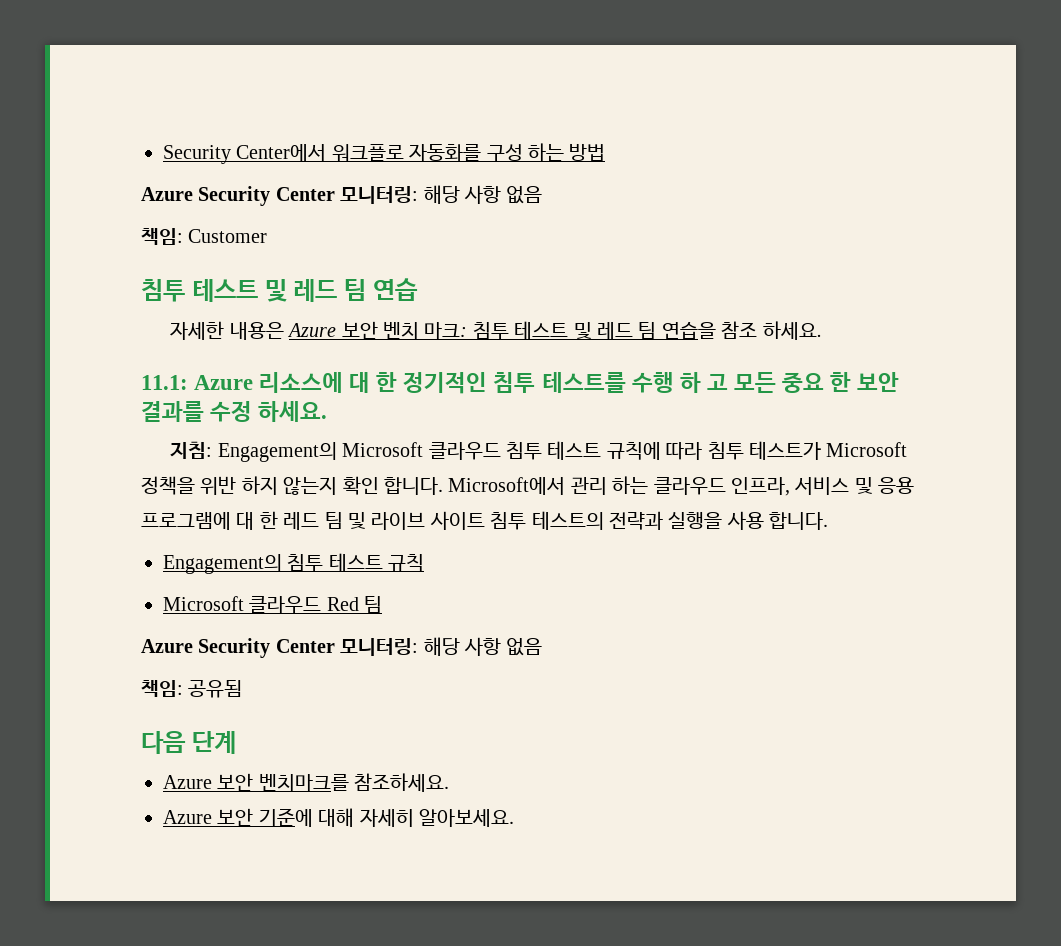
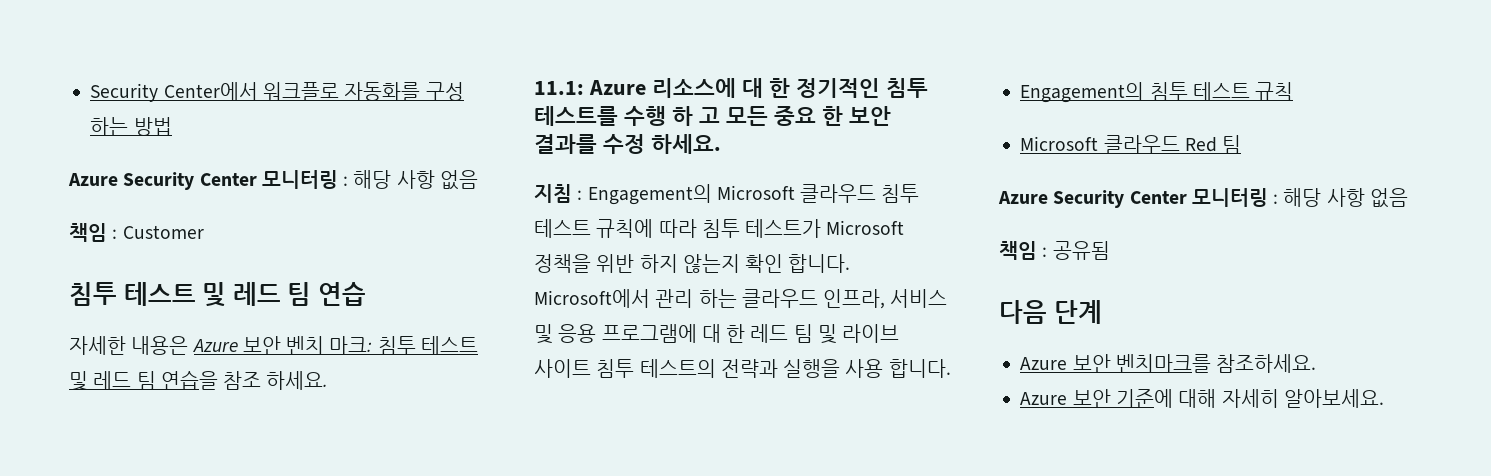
[340,185,543,204] [141,228,183,245] 모니터링: 해당 사항 없음 // 책임: -> [261,170,478,190] [69,223,118,242] 모니터링 : 해당 사항 없음 // 책임 :
[170,441,213,459] 지침: -> [534,184,583,203] 지침 :
[340,637,543,656] [141,680,183,697] 모니터링: 해당 사항 없음 // 책임: -> [1191,188,1408,208] [999,241,1048,260] 모니터링 : 해당 사항 없음 // 책임 :

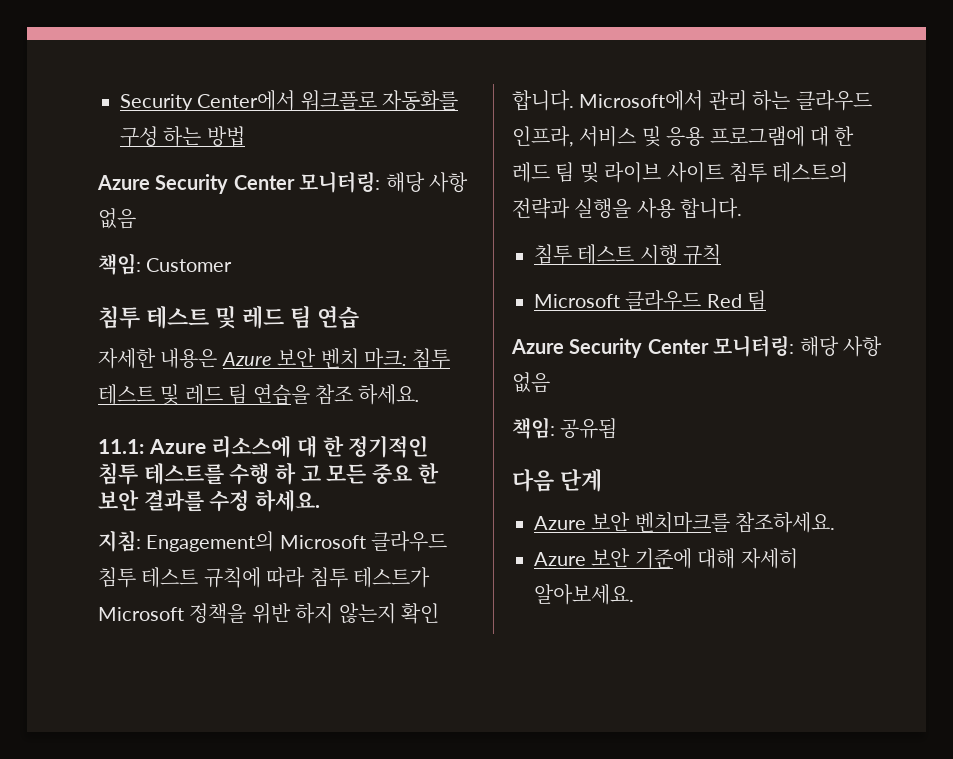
[261,170,478,190] [69,223,118,242] 모니터링 : 해당 사항 없음 // 책임 : -> [299,171,468,193] [98,208,136,229] [98,253,141,275] 모니터링: 해당 사항 없음 // 책임:
[534,184,583,203] 지침 : -> [98,530,141,552] 지침:
[1020,82,1250,103] Engagement의 침투 테스트 -> [534,244,678,265] 침투 테스트 시행
[1191,188,1408,208] [999,241,1048,260] 모니터링 : 해당 사항 없음 // 책임 : -> [713,335,882,357] [512,372,550,393] [512,417,555,439] 모니터링: 해당 사항 없음 // 책임:

